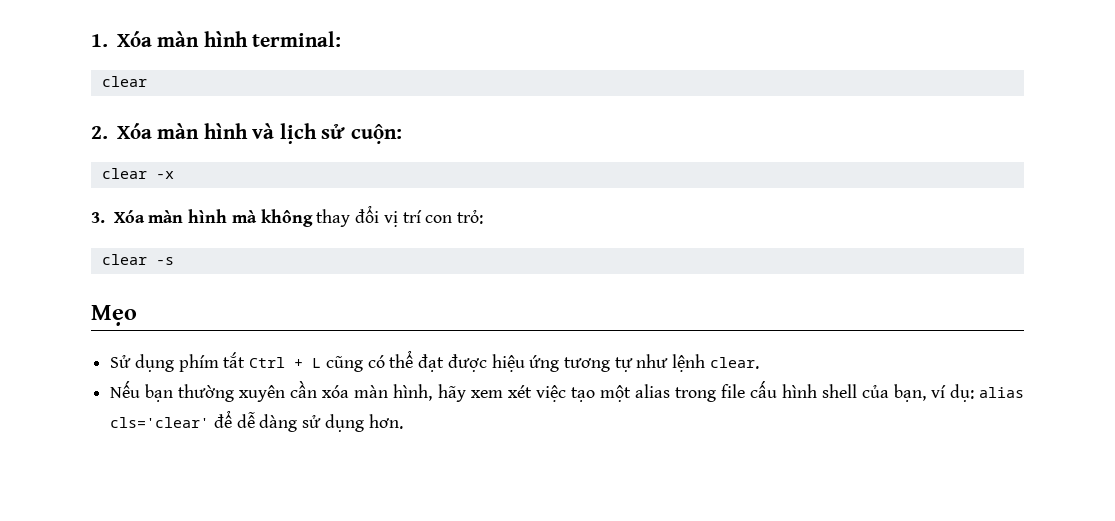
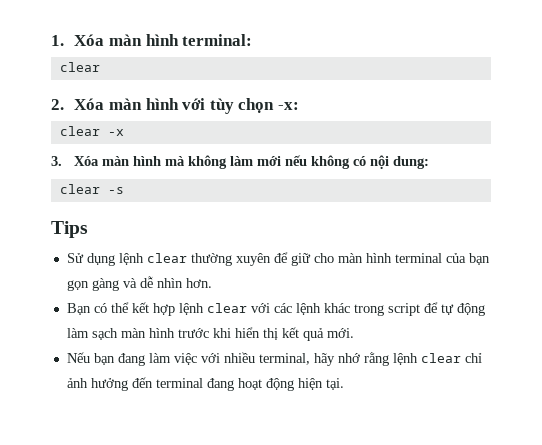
[252,123,402,144] và lịch sử cuộn: -> [182,98,300,114] với tùy chọn -x:
[316,205,484,227] thay đổi vị trí con trỏ: -> [230,155,430,169] làm mới nếu không có nội dung:
[91,305,137,326] Mẹo -> [51,221,88,238] Tips
[178,350,759,372] [110,380,1024,402] [110,410,403,432] phím tắt Ctrl + L cũng có thể đạt được hiệu ứng tương tự như lệnh clear. // Nếu bạn thường xuyên cần xóa màn hình, hãy xem xét việc tạo một alias trong file cấu hình shell của bạn, ví dụ: alias cls='clear' để dễ dàng sử dụng hơn. -> [118,252,490,266] [66,276,212,291] [66,302,485,316] [66,327,354,341] [66,352,482,366] [66,377,344,391] lệnh clear thường xuyên để giữ cho màn hình terminal của bạn gọn gàng và dễ nhìn hơn. // Bạn có thể kết hợp lệnh clear với các lệnh khác trong script để tự động làm sạch màn hình trước khi hiển thị kết quả mới. // Nếu bạn đang làm việc với nhiều terminal, hãy nhớ rằng lệnh clear chỉ ảnh hưởng đến terminal đang hoạt động hiện tại.

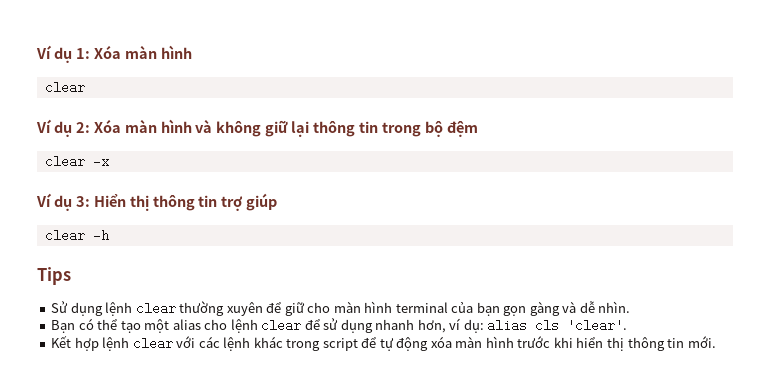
[51,34,253,46] 1. Xóa màn hình terminal: -> [36,45,192,63] Ví dụ 1: Xóa màn hình
[51,98,300,114] [59,126,124,136] [51,155,430,169] [59,184,124,194] 2. Xóa màn hình với tùy chọn -x: // clear -x // 3. Xóa màn hình mà không làm mới nếu không có nội dung: // clear -s -> [36,119,478,137] [44,155,109,168] [36,193,278,211] [44,229,109,242] Ví dụ 2: Xóa màn hình và không giữ lại thông tin trong bộ đệm // clear -x // Ví dụ 3: Hiển thị thông tin trợ giúp // clear -h
[156,278,212,288] nhìn hơn. -> [598,301,631,313] nhìn.
[131,302,149,313] kết -> [120,318,628,333] [51,335,72,348] tạo một alias cho lệnh clear để sử dụng nhanh hơn, ví dụ: alias cls 'clear'. // Kết
[66,328,118,340] làm sạch -> [430,336,452,348] xóa
[281,327,324,341] kết quả -> [627,337,685,351] thông tin
[66,352,482,366] [66,377,344,391] // Nếu bạn đang làm việc với nhiều terminal, hãy nhớ rằng lệnh clear chỉ ảnh hưởng đến terminal đang hoạt động hiện tại. -> (716, 342) none

